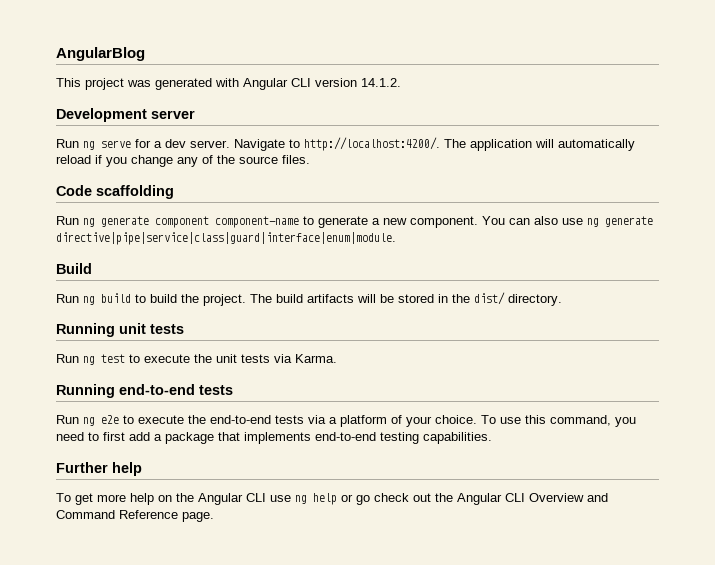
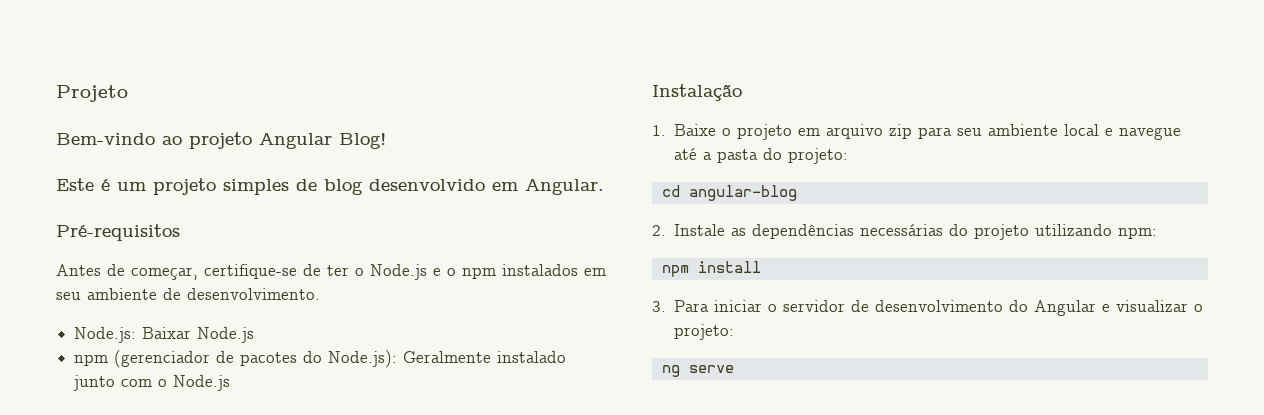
[56,47,145,61] [56,78,401,90] [56,108,195,122] [56,137,635,151] [56,155,310,167] [56,185,174,199] [56,216,653,228] [56,232,396,245] [56,263,92,274] [56,292,562,306] [56,323,184,337] [56,354,337,365] [56,384,233,398] [56,415,636,427] [56,432,492,444] [56,462,142,476] [56,493,608,505] [56,510,214,522] AngularBlog // This project was generated with Angular CLI version 14.1.2. // Development server // Run ng serve for a dev server. Navigate to http://localhost:4200/. The application will automatically reload if you change any of the source files. // Code scaffolding // Run ng generate component component-name to generate a new component. You can also use ng generate directive|pipe|service|class|guard|interface|enum|module. // Build // Run ng build to build the project. The build artifacts will be stored in the dist/ directory. // Running unit tests // Run ng test to execute the unit tests via Karma. // Running end-to-end tests // Run ng e2e to execute the end-to-end tests via a platform of your choice. To use this command, you need to first add a package that implements end-to-end testing capabilities. // Further help // To get more help on the Angular CLI use ng help or go check out the Angular CLI Overview and Command Reference page. -> [56,85,128,102] [56,132,387,149] [56,178,604,195] [56,224,180,241] [56,264,606,280] [56,288,320,300] [74,327,255,343] [74,350,567,368] [73,375,231,391] [652,84,742,101] [652,124,1182,140] [674,148,849,164] [661,185,797,201] [652,224,1158,240] [661,261,761,277] [652,300,1204,316] [674,324,735,340] [661,365,734,377] Projeto // Bem-vindo ao projeto Angular Blog! // Este é um projeto simples de blog desenvolvido em Angular. // Pré-requisitos // Antes de começar, certifique-se de ter o Node.js e o npm instalados em seu ambiente de desenvolvimento. // Node.js: Baixar Node.js // npm (gerenciador de pacotes do Node.js): Geralmente instalado junto com o Node.js // Instalação // 1. Baixe o projeto em arquivo zip para seu ambiente local e navegue até a pasta do projeto: // cd angular-blog // 2. Instale as dependências necessárias do projeto utilizando npm: // npm install // 3. Para iniciar o servidor de desenvolvimento do Angular e visualizar o projeto: // ng serve

